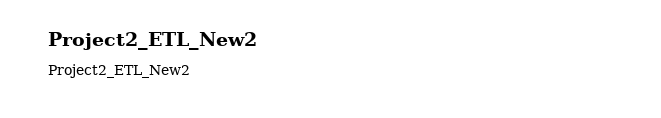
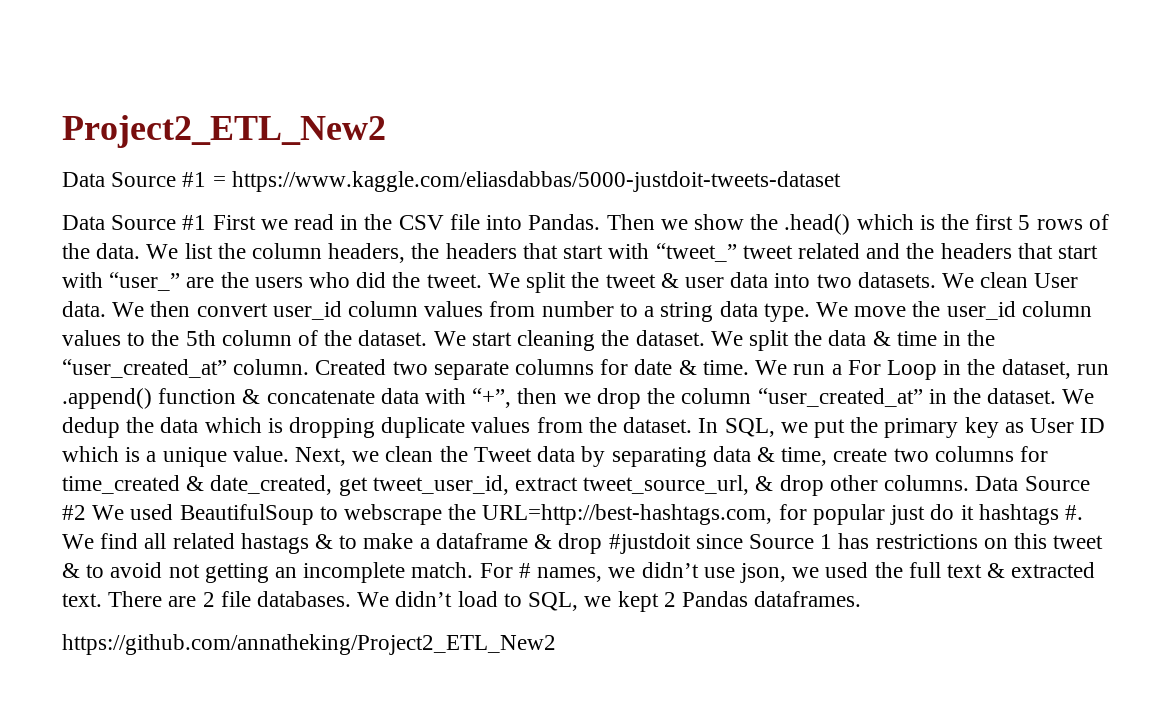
[48,64,190,78] Project2_ETL_New2 -> [62,171,841,192] [62,214,1109,235] [62,243,1098,263] [62,272,1079,293] [62,301,1092,322] [62,330,996,351] [62,359,1109,380] [62,388,1095,409] [62,417,1106,438] [62,446,1048,467] [62,475,1090,496] [62,504,1083,525] [62,533,1104,554] [62,562,1096,583] [62,591,862,612] [62,634,556,655] Data Source #1 = https://www.kaggle.com/eliasdabbas/5000-justdoit-tweets-dataset // Data Source #1 First we read in the CSV file into Pandas. Then we show the .head() which is the first 5 rows of the data. We list the column headers, the headers that start with “tweet_” tweet related and the headers that start with “user_” are the users who did the tweet. We split the tweet & user data into two datasets. We clean User data. We then convert user_id column values from number to a string data type. We move the user_id column values to the 5th column of the dataset. We start cleaning the dataset. We split the data & time in the “user_created_at” column. Created two separate columns for date & time. We run a For Loop in the dataset, run .append() function & concatenate data with “+”, then we drop the column “user_created_at” in the dataset. We dedup the data which is dropping duplicate values from the dataset. In SQL, we put the primary key as User ID which is a unique value. Next, we clean the Tweet data by separating data & time, create two columns for time_created & date_created, get tweet_user_id, extract tweet_source_url, & drop other columns. Data Source #2 We used BeautifulSoup to webscrape the URL=http://best-hashtags.com, for popular just do it hashtags #. We find all related hastags & to make a dataframe & drop #justdoit since Source 1 has restrictions on this tweet & to avoid not getting an incomplete match. For # names, we didn’t use json, we used the full text & extracted text. There are 2 file databases. We didn’t load to SQL, we kept 2 Pandas dataframes. // https://github.com/annatheking/Project2_ETL_New2

